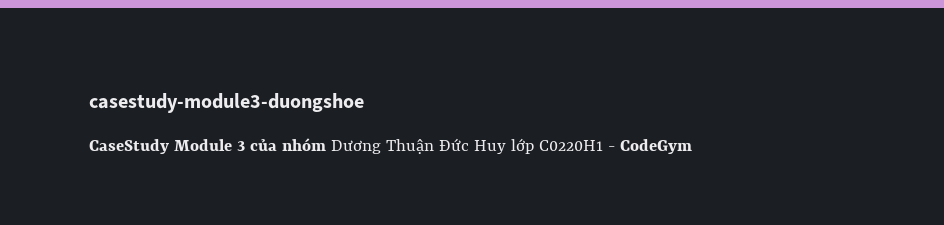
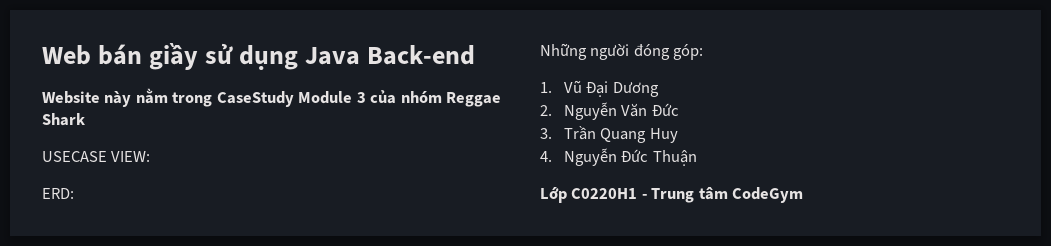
[89,93,364,113] casestudy-module3-duongshoe // -> [42,43,476,70] [42,88,213,107] Web bán giầy sử dụng Java Back-end // Website này nằm trong
[330,138,615,154] Dương Thuận Đức Huy lớp C0220H1 - -> [446,92,502,107] [42,113,85,126] [42,151,151,162] [42,188,74,199] [540,43,704,60] [540,80,659,97] [540,102,679,120] [540,126,678,143] [540,148,697,166] [540,186,728,203] Reggae Shark // USECASE VIEW: // ERD: // Những người đóng góp: // 1. Vũ Đại Dương // 2. Nguyễn Văn Đức // 3. Trần Quang Huy // 4. Nguyễn Đức Thuận // Lớp C0220H1 - Trung tâm

